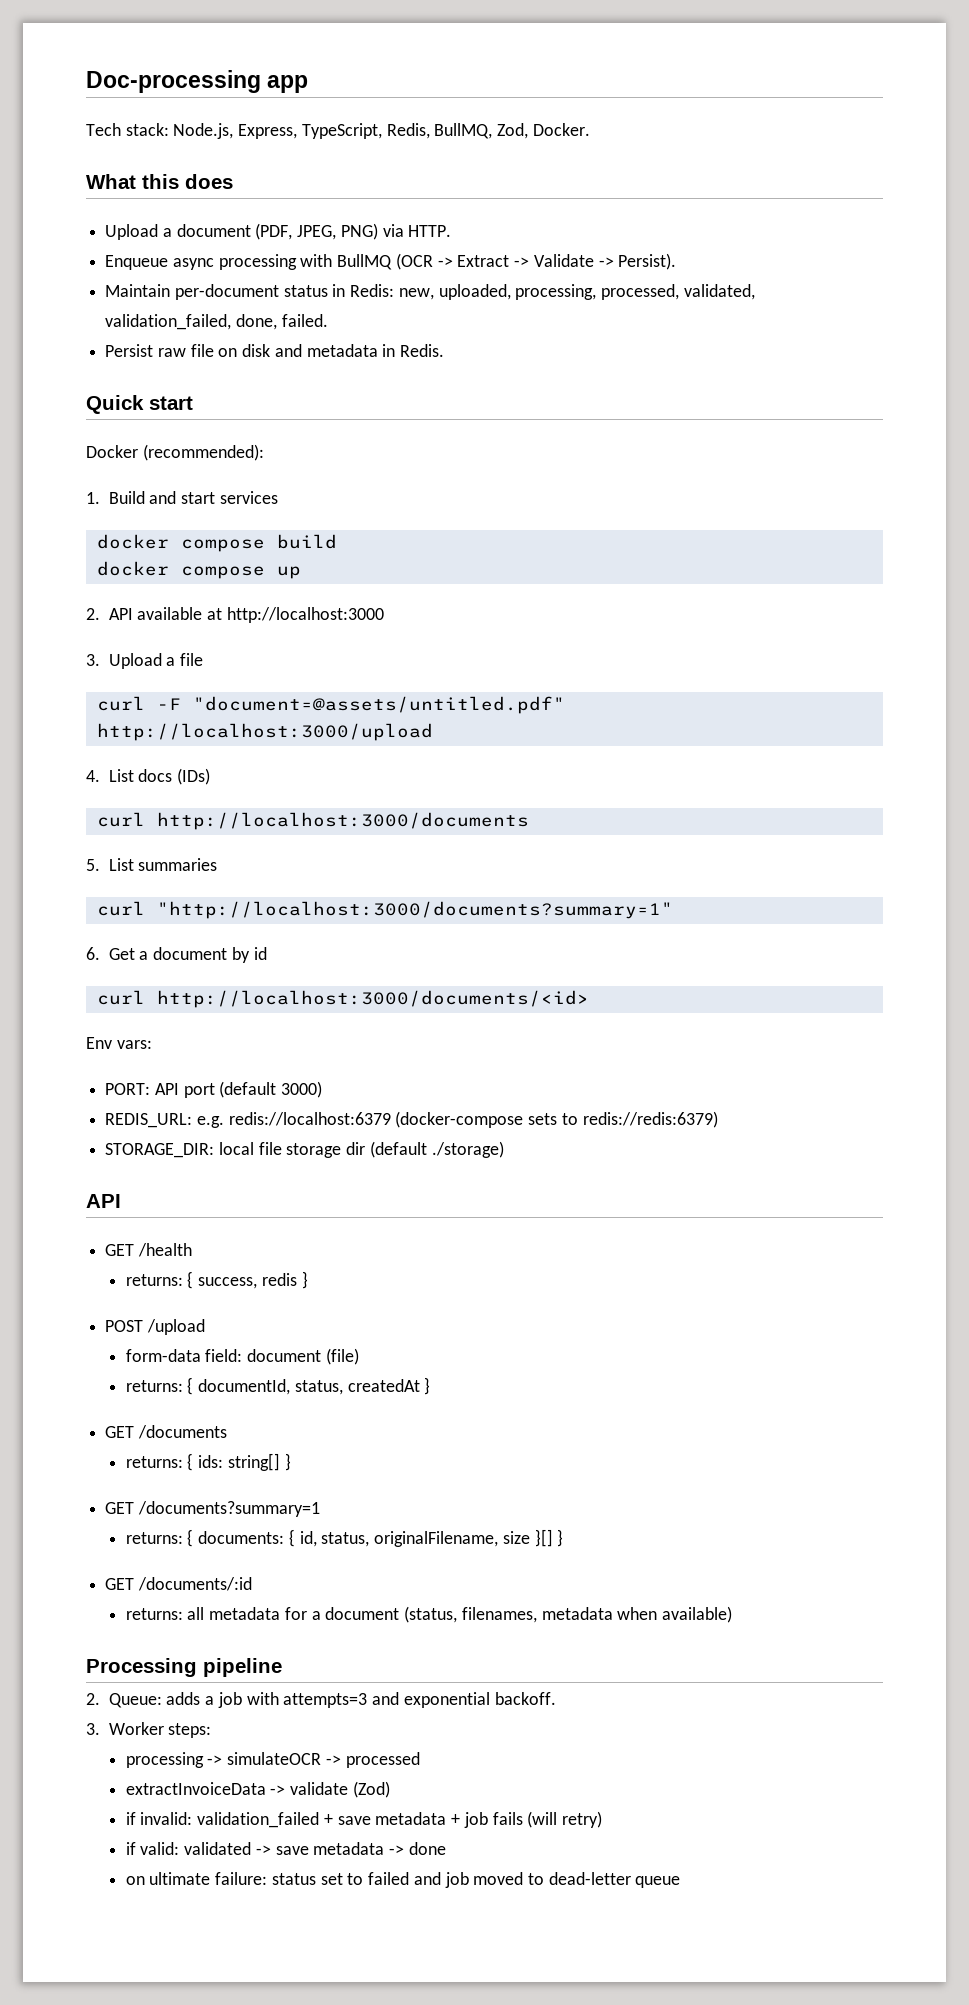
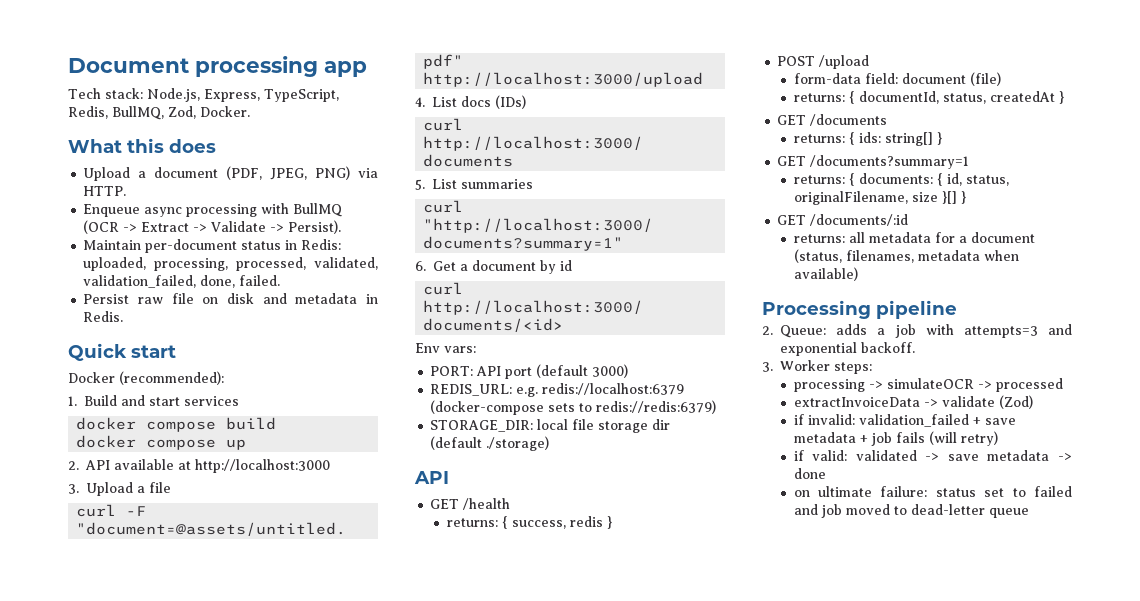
[86,70,261,93] Doc-processing -> [68,56,318,77] Document processing
[398,288,434,300] new, -> (342, 244) none

